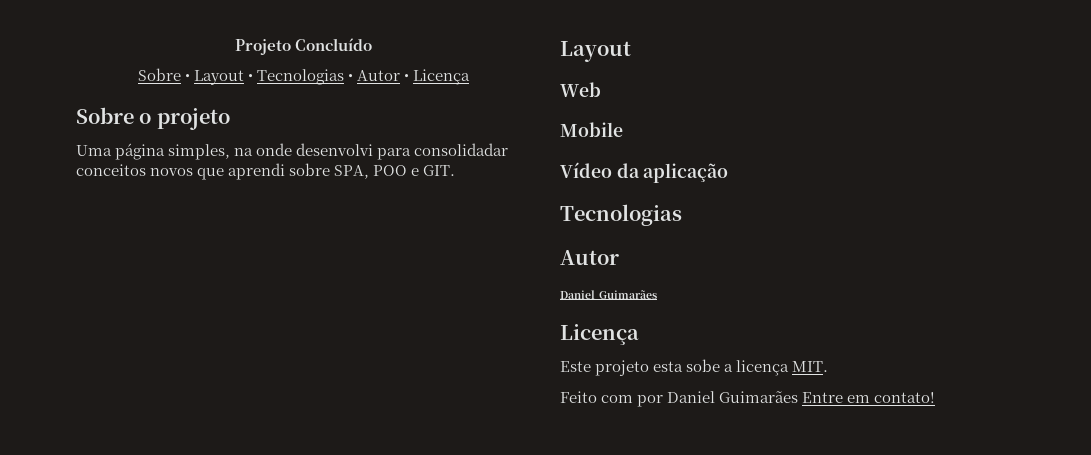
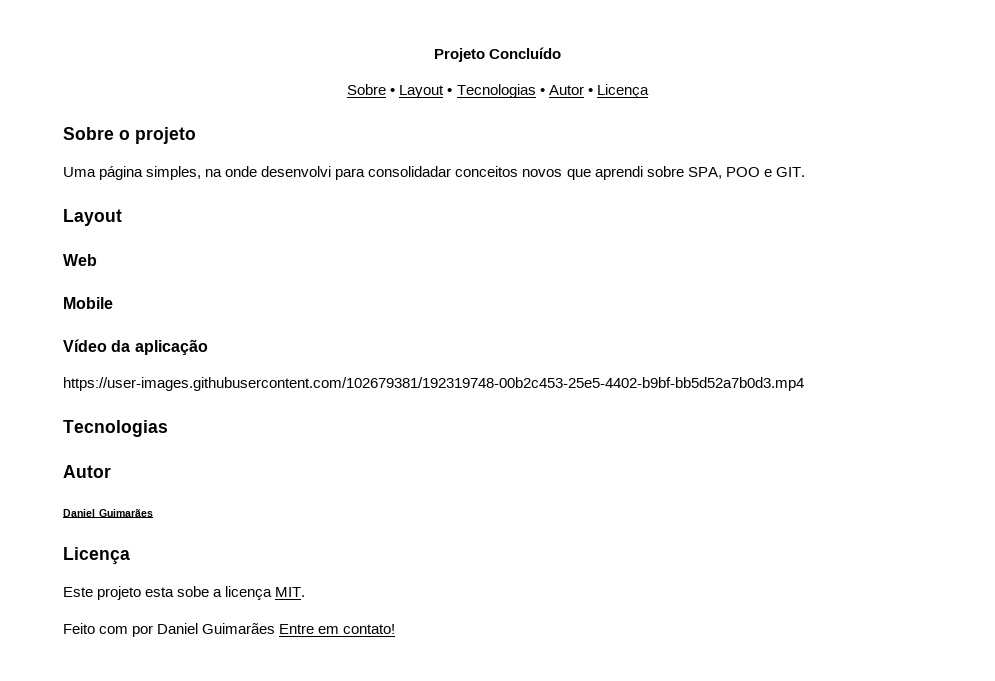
(729, 173) none -> [63,377,804,391] // https://user-images.githubusercontent.com/102679381/192319748-00b2c453-25e5-4402-b9bf-bb5d52a7b0d3.mp4

